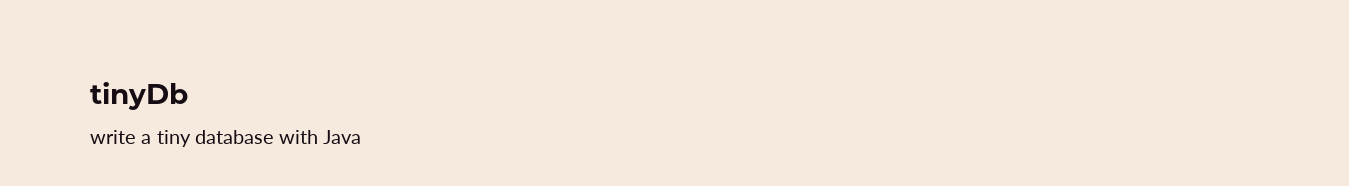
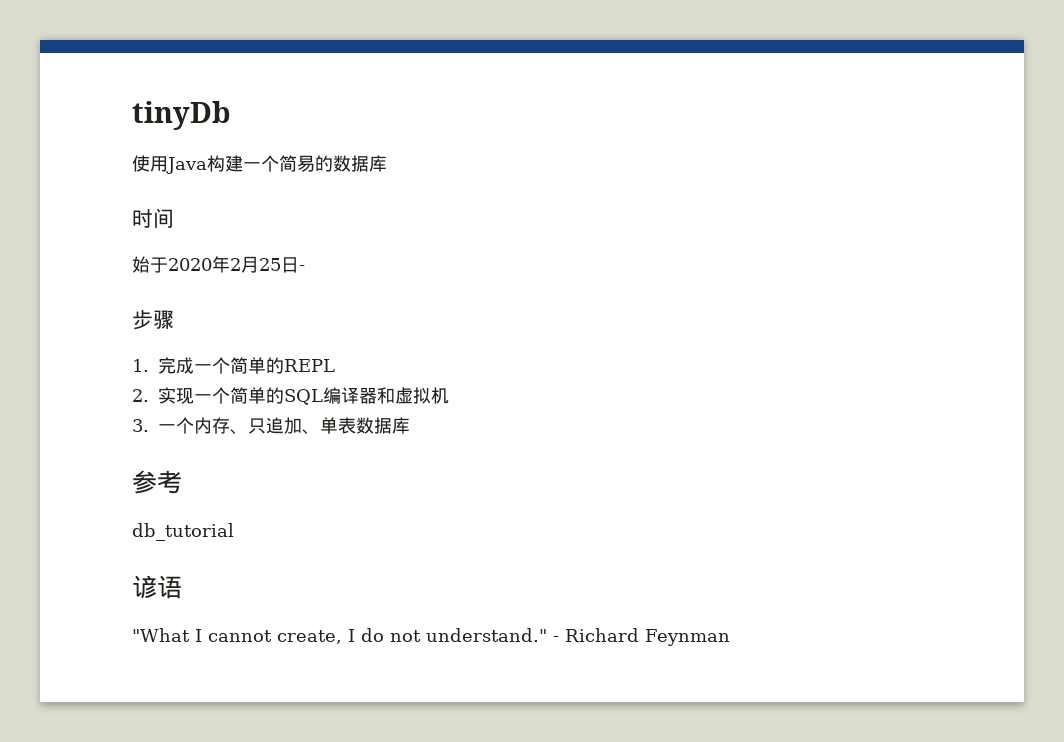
[90,130,362,147] write a tiny database with Java -> [132,155,387,174] [132,208,174,228] [132,256,305,273] [132,309,174,330] [132,357,335,374] [132,387,449,405] [132,417,410,435] [132,470,182,494] [132,523,234,541] [132,575,182,599] [132,628,730,646] 使用Java构建一个简易的数据库 // 时间 // 始于2020年2月25日- // 步骤 // 1.完成一个简单的REPL // 2.实现一个简单的SQL编译器和虚拟机 // 3.一个内存、只追加、单表数据库 // 参考 // db_tutorial // 谚语 // "What I cannot create, I do not understand." - Richard Feynman

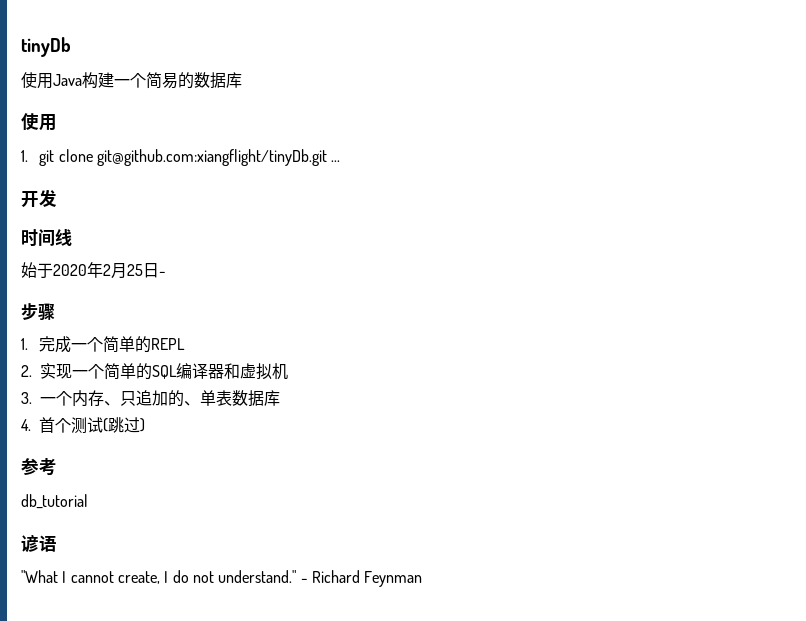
(387, 163) none -> [21,113,57,131] [21,149,341,166] [21,189,57,208] // 使用 // 1. git clone git@github.com:xiangflight/tinyDb.git ... // 开发
(174, 218) none -> [55,229,72,246] 线
(302, 425) none -> [168,390,184,407] 的
(410, 425) none -> [21,417,146,434] // 4.首个测试(跳过)

